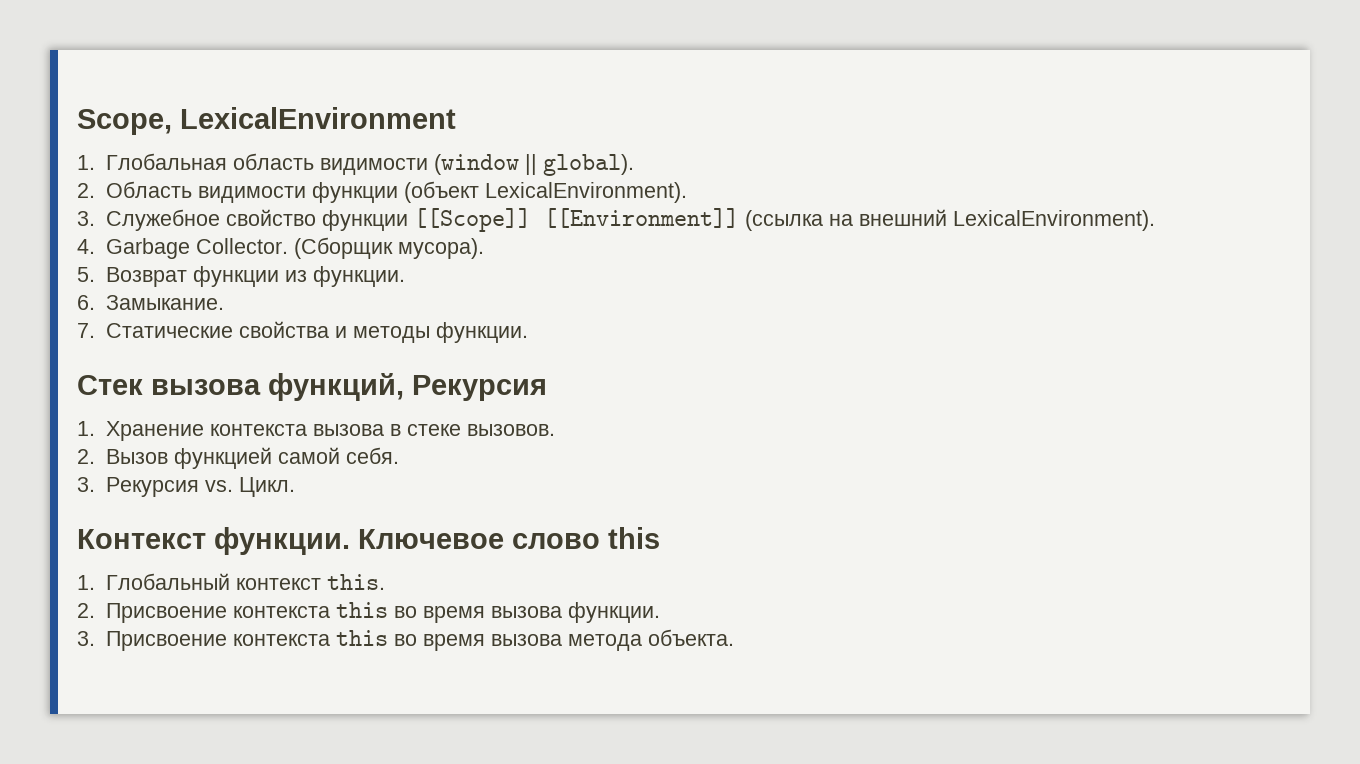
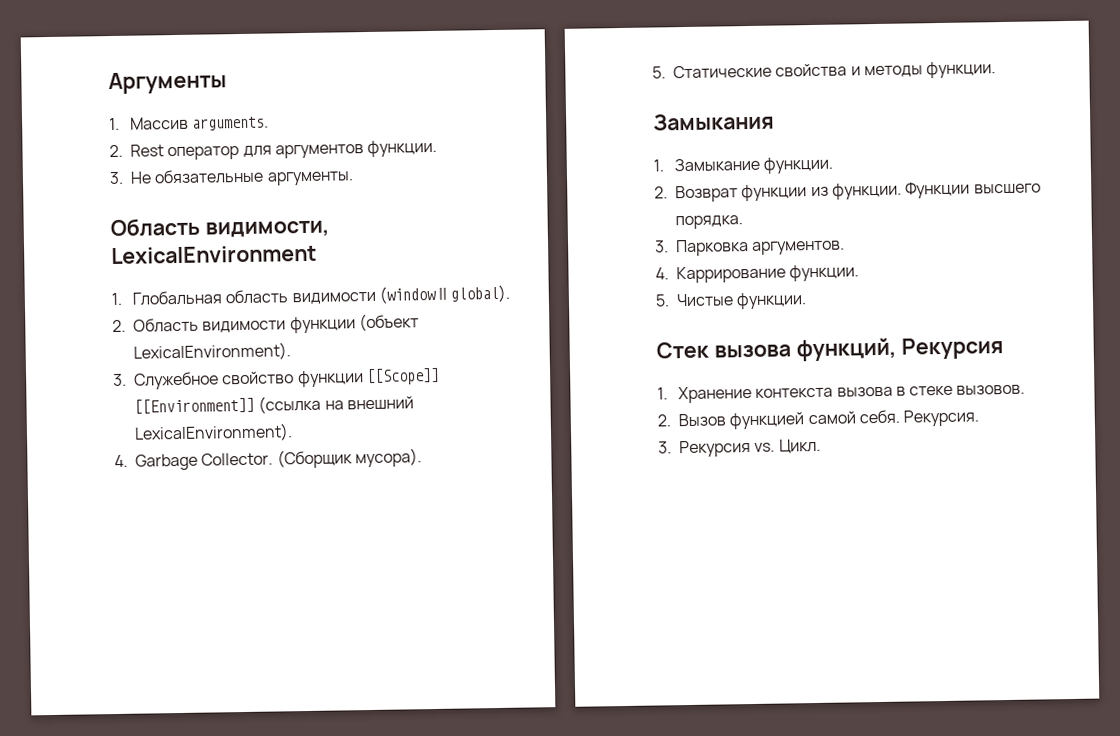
[77,109,172,135] Scope, -> [108,71,227,95] [109,116,270,131] [109,139,438,161] [109,168,354,186] [110,217,330,238] Аргументы // 1. Массив arguments. // 2. Rest оператор для аргументов функции. // 3. Не обязательные аргументы. // Область видимости,
[105,266,405,287] [77,295,224,310] [77,321,430,343] Возврат функции из функции. // 6. Замыкание. // 7. Статические свойства и методы -> [673,61,997,79] [653,112,775,131] [653,156,834,174] [654,181,1041,203] [675,215,743,230] [655,239,846,257] [655,264,860,284] [655,293,734,307] Статические свойства и методы функции. // Замыкания // 1. Замыкание функции. // 2. Возврат функции из функции. Функции высшего порядка. // 3. Парковка аргументов. // 4. Каррирование функции. // 5. Чистые
(399, 455) none -> [903,409,980,427] Рекурсия.
[77,527,660,555] [77,573,385,590] [77,602,660,623] [77,629,734,651] // Контекст функции. Ключевое слово this // 1. Глобальный контекст this. // 2. Присвоение контекста this во время вызова функции. // 3. Присвоение контекста this во время вызова метода объекта. -> (821, 446) none

